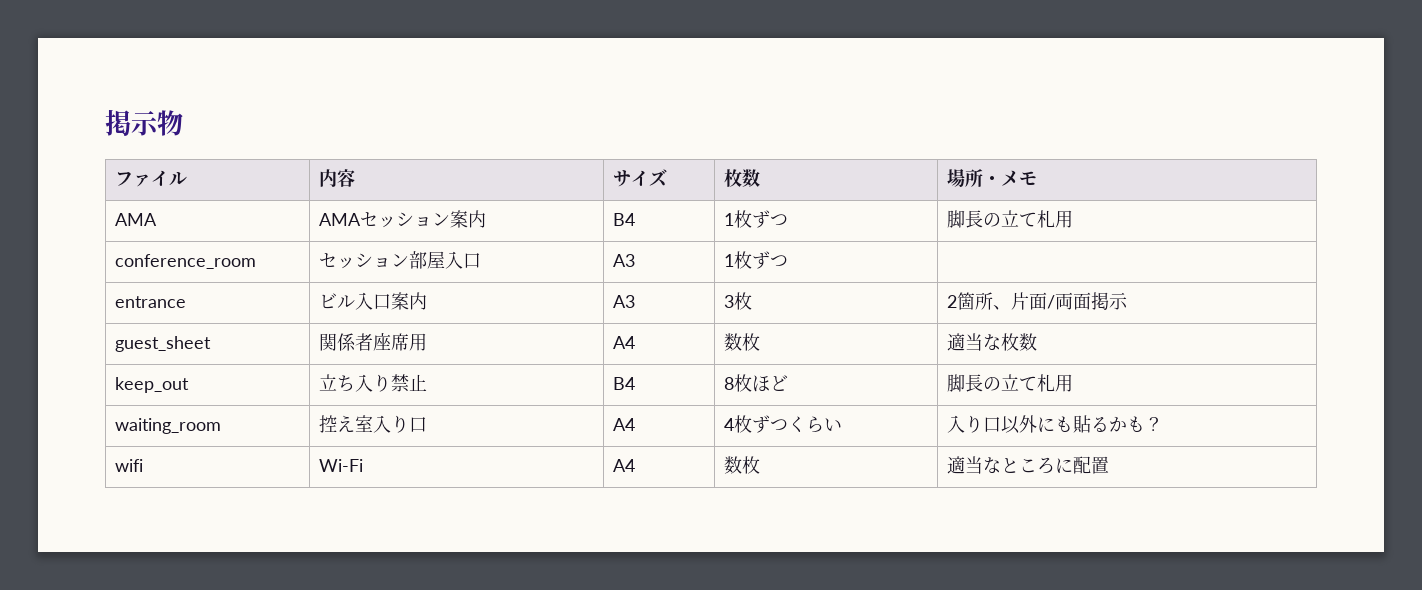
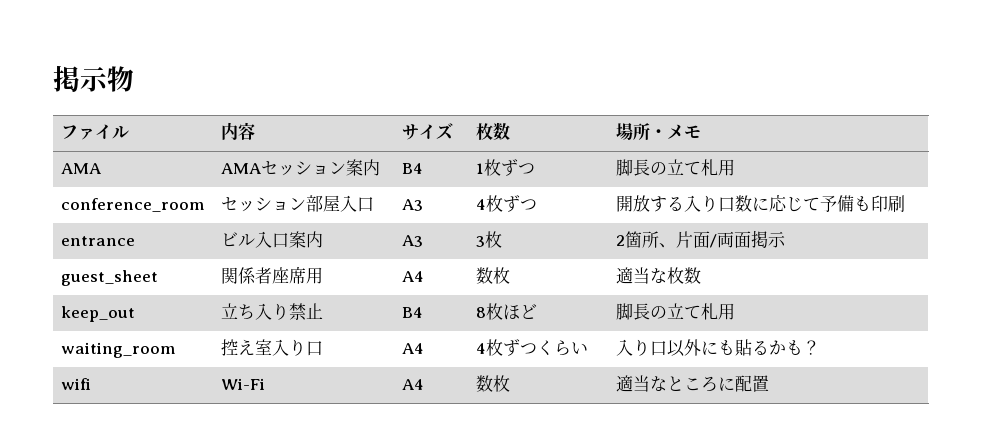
[723,251,788,269] 1枚ずつ | -> [476,195,538,212] [616,195,906,212] 4枚ずつ | 開放する入り口数に応じて予備も印刷

